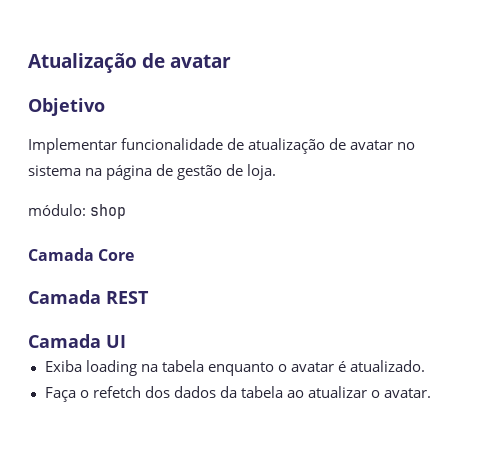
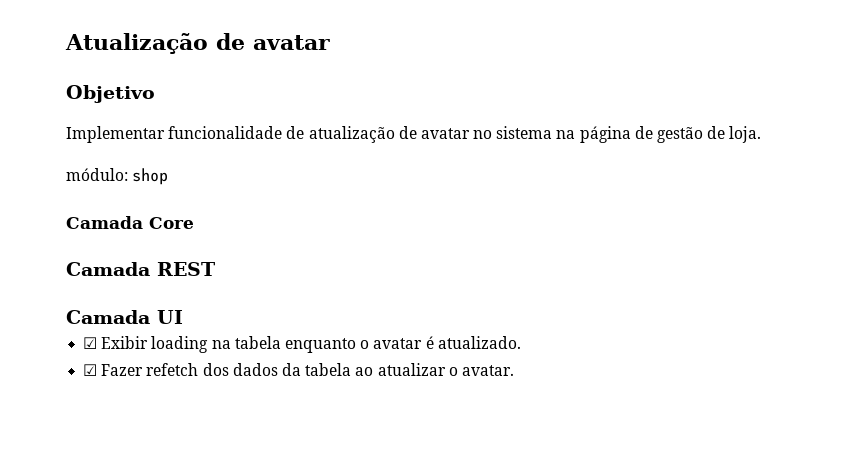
[44,360,82,372] Exiba -> [83,336,149,349] ☑ Exibir
[44,387,89,402] Faça o -> [83,364,144,376] ☑ Fazer

